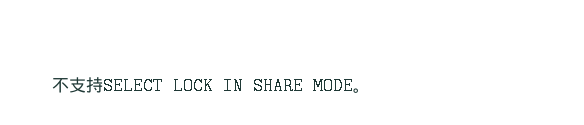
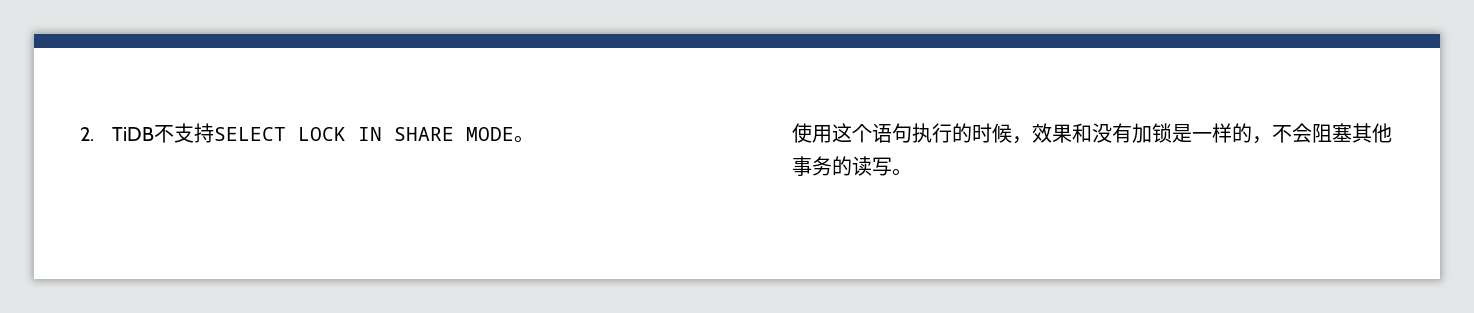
(52, 85) none -> [80,127,154,141] 2. TiDB
(370, 90) none -> [791,123,1392,144] [791,156,912,176] // 使用这个语句执行的时候，效果和没有加锁是一样的，不会阻塞其他事务的读写。

